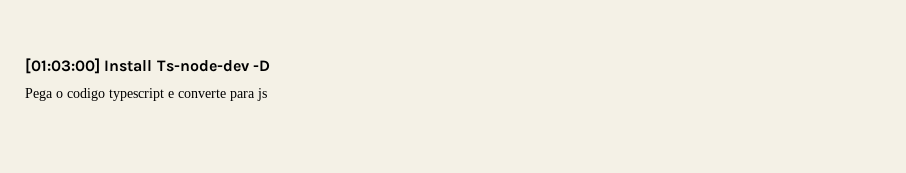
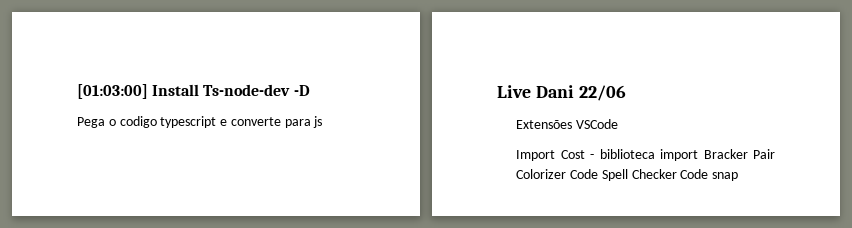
(267, 94) none -> [497,85,626,101] [516,119,619,129] [516,149,775,161] [516,169,739,181] // Live Dani 22/06 // Extensões VSCode // Import Cost - biblioteca import Bracker Pair Colorizer Code Spell Checker Code snap

